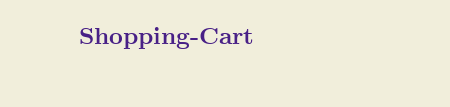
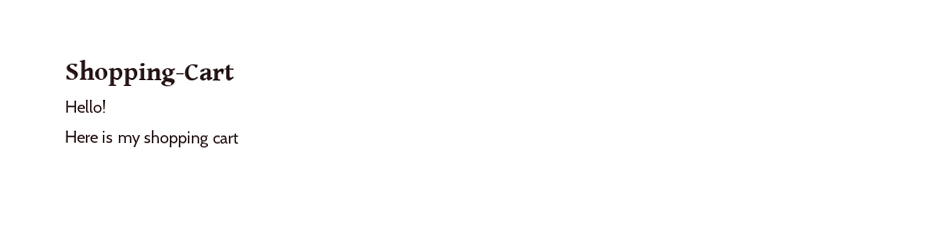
(254, 38) none -> [65,99,107,113] [64,130,239,148] // Hello! // Here is my shopping cart

